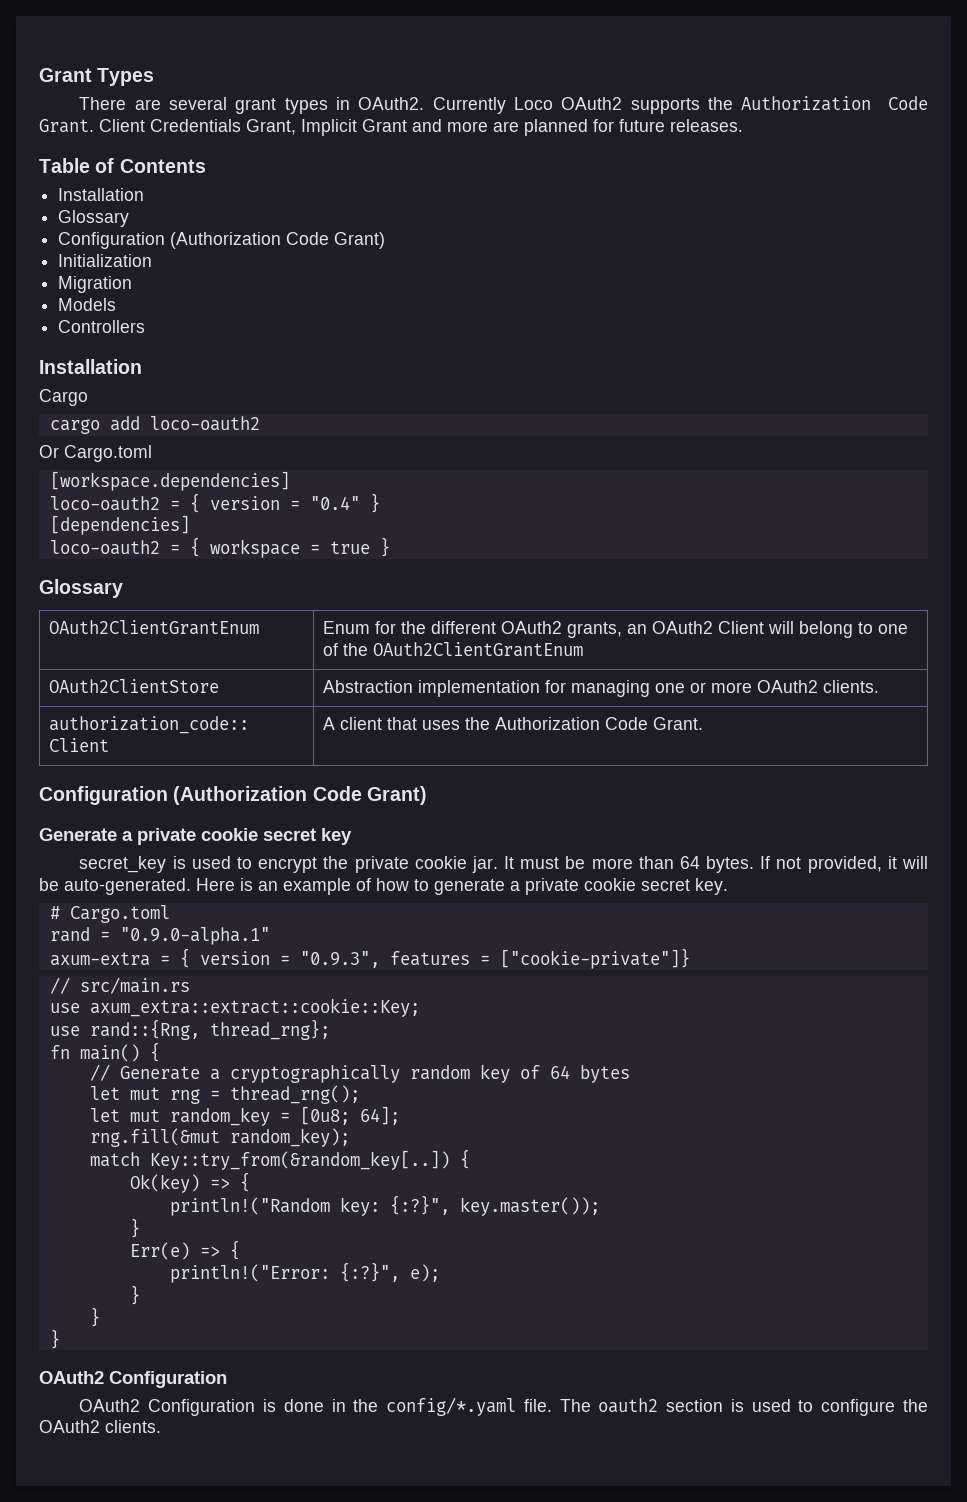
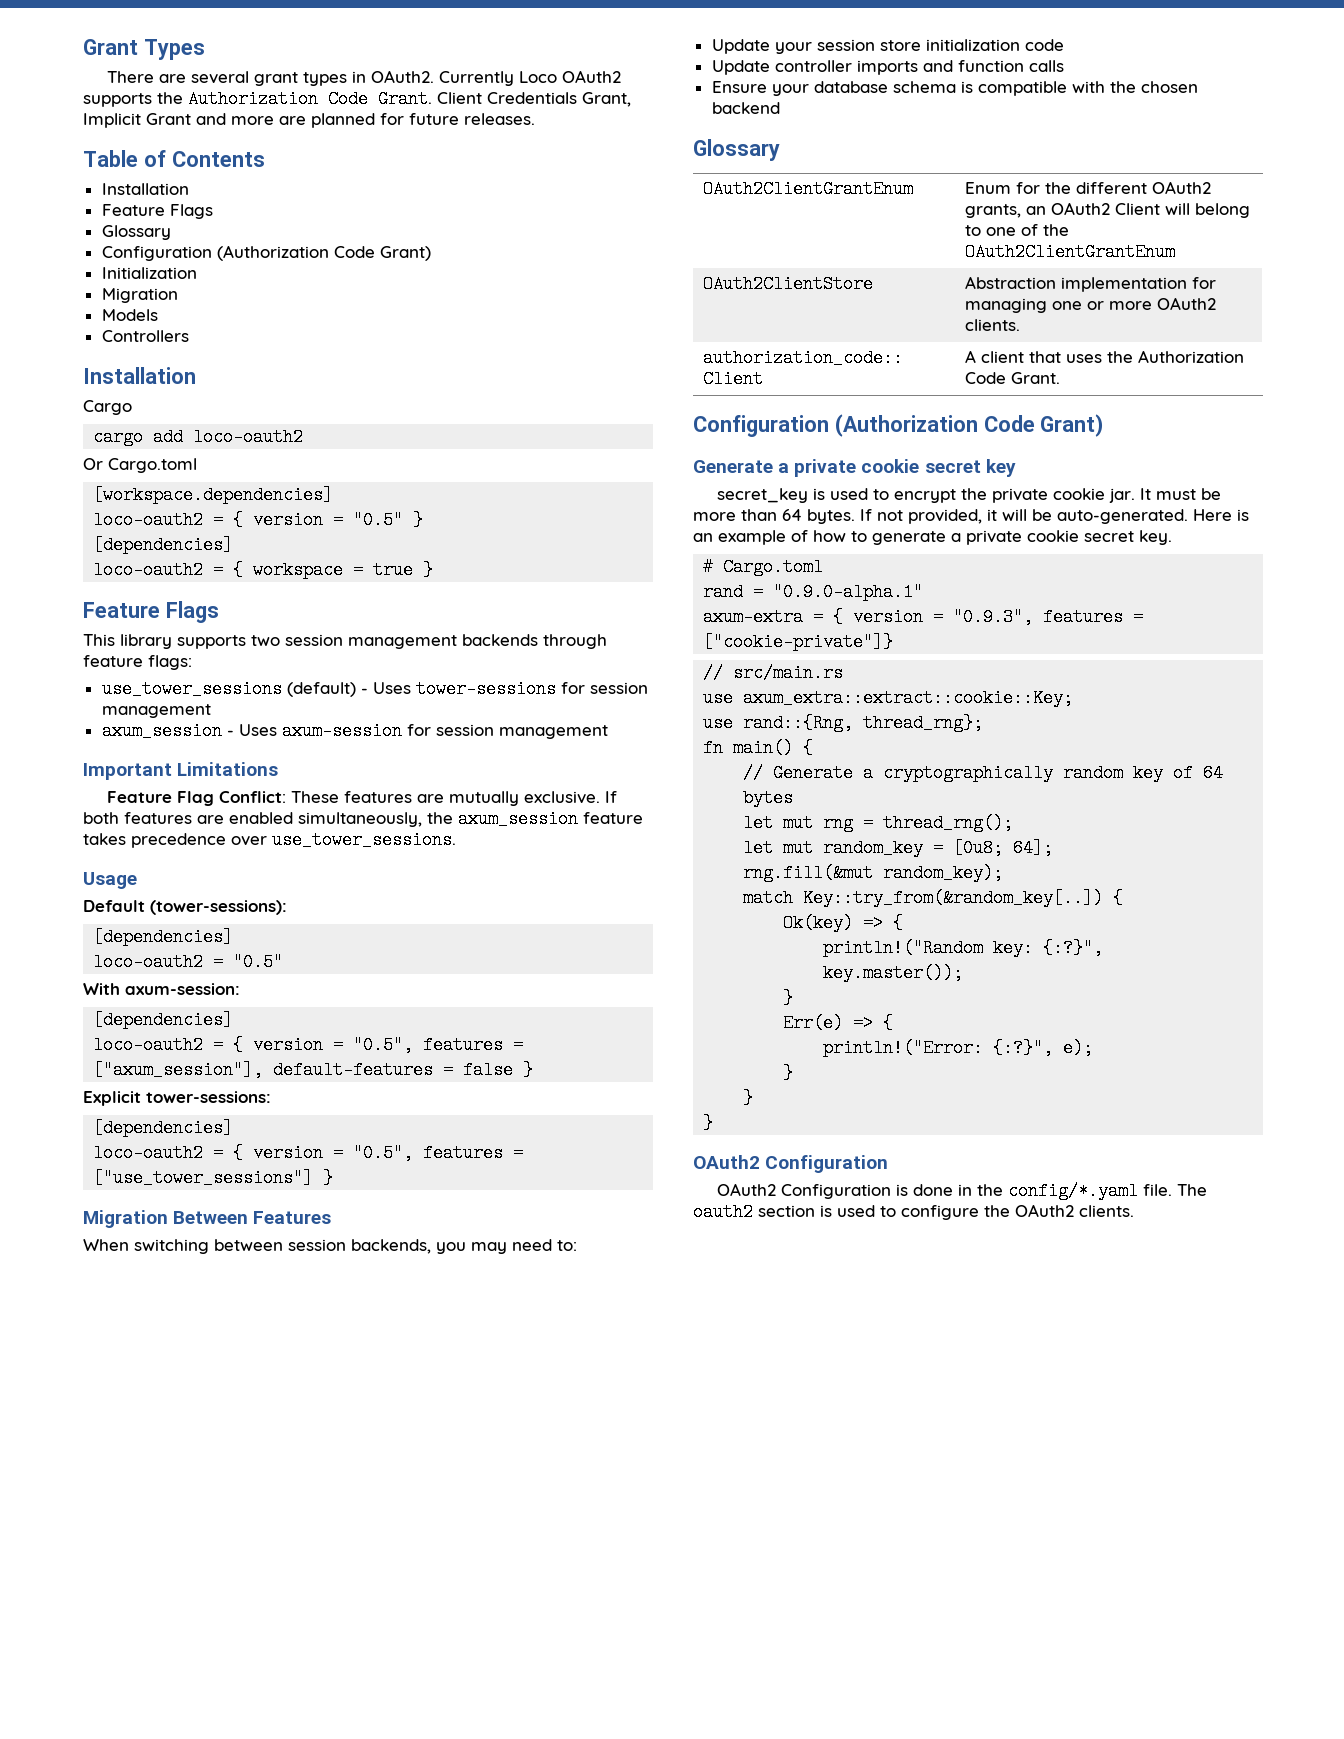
(145, 194) none -> [101,204,213,219] // Feature Flags
[309,496,360,510] "0.4" -> [353,511,404,529] "0.5"
(390, 547) none -> [83,601,219,623] [83,634,607,649] [83,655,192,670] [101,680,648,698] [101,704,211,718] [101,722,608,740] [83,762,279,780] [106,791,617,806] [83,810,643,828] [83,831,456,849] [83,872,137,889] [83,900,287,915] [93,928,234,946] [93,953,284,971] [83,983,240,995] [93,1011,234,1029] [93,1036,524,1054] [93,1061,534,1079] [83,1091,271,1106] [93,1119,234,1137] [93,1144,524,1162] [93,1169,334,1187] [83,1210,332,1228] [83,1239,577,1254] [711,39,1064,54] [711,60,1064,75] [711,81,1198,96] [711,102,780,114] // Feature Flags // This library supports two session management backends through feature flags: // use_tower_sessions (default) - Uses tower-sessions for session management // axum_session - Uses axum-session for session management // Important Limitations // Feature Flag Conflict: These features are mutually exclusive. If both features are enabled simultaneously, the axum_session feature takes precedence over use_tower_sessions. // Usage // Default (tower-sessions): // [dependencies] // loco-oauth2 = "0.5" // With axum-session: // [dependencies] // loco-oauth2 = { version = "0.5", features = ["axum_session"], default-features = false } // Explicit tower-sessions: // [dependencies] // loco-oauth2 = { version = "0.5", features = ["use_tower_sessions"] } // Migration Between Features // When switching between session backends, you may need to: // Update your session store initialization code // Update controller imports and function calls // Ensure your database schema is compatible with the chosen backend

